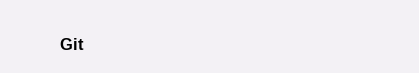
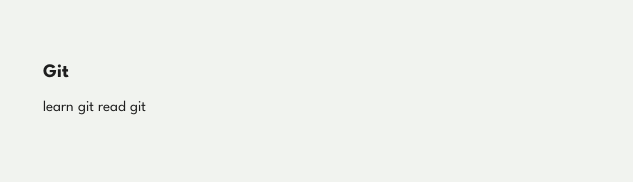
(84, 44) none -> [43,100,147,115] // learn git read git

